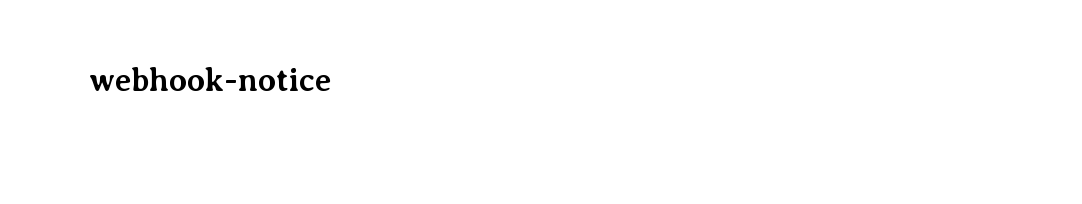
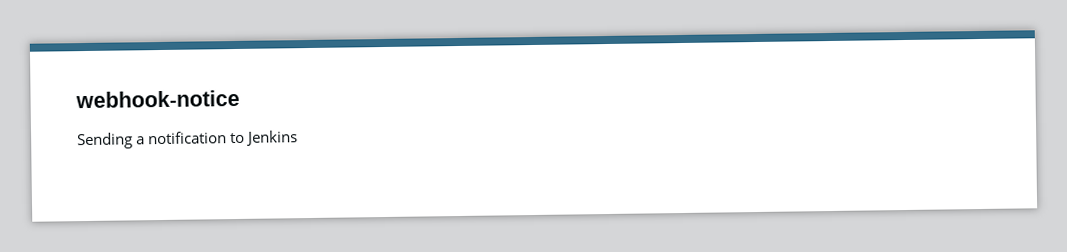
(331, 79) none -> [77,130,299,150] // Sending a notification to Jenkins

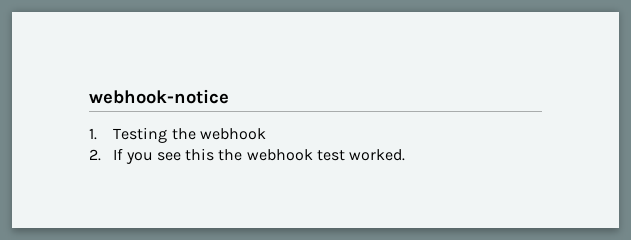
[77,130,299,150] Sending a notification to Jenkins -> [89,127,266,143] [89,148,406,164] 1. Testing the webhook // 2. If you see this the webhook test worked.

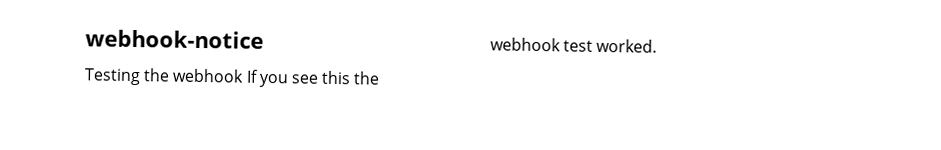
[89,128,97,140] 1. -> (264, 39) none
[89,149,101,161] // 2. -> (245, 75) none

